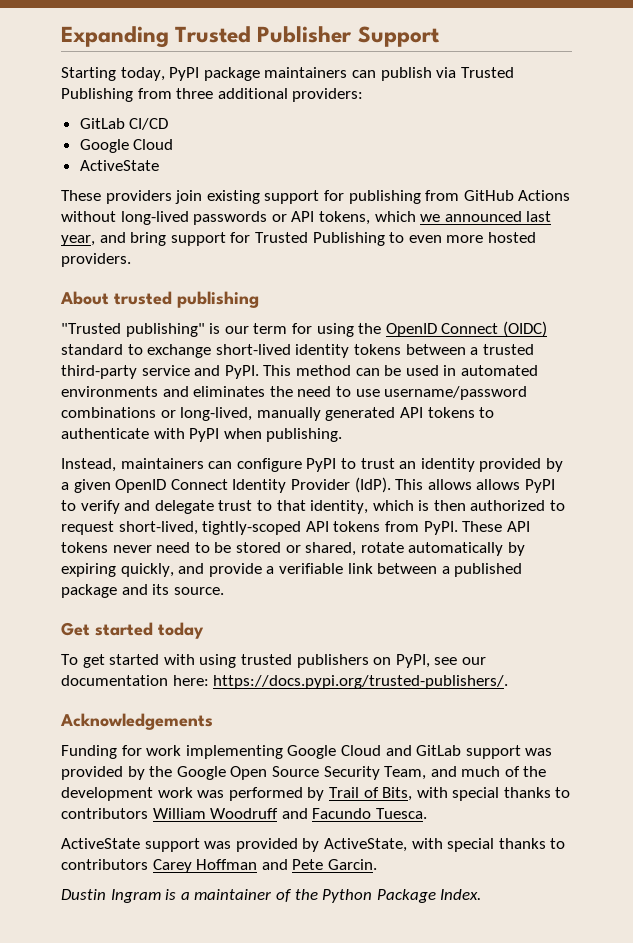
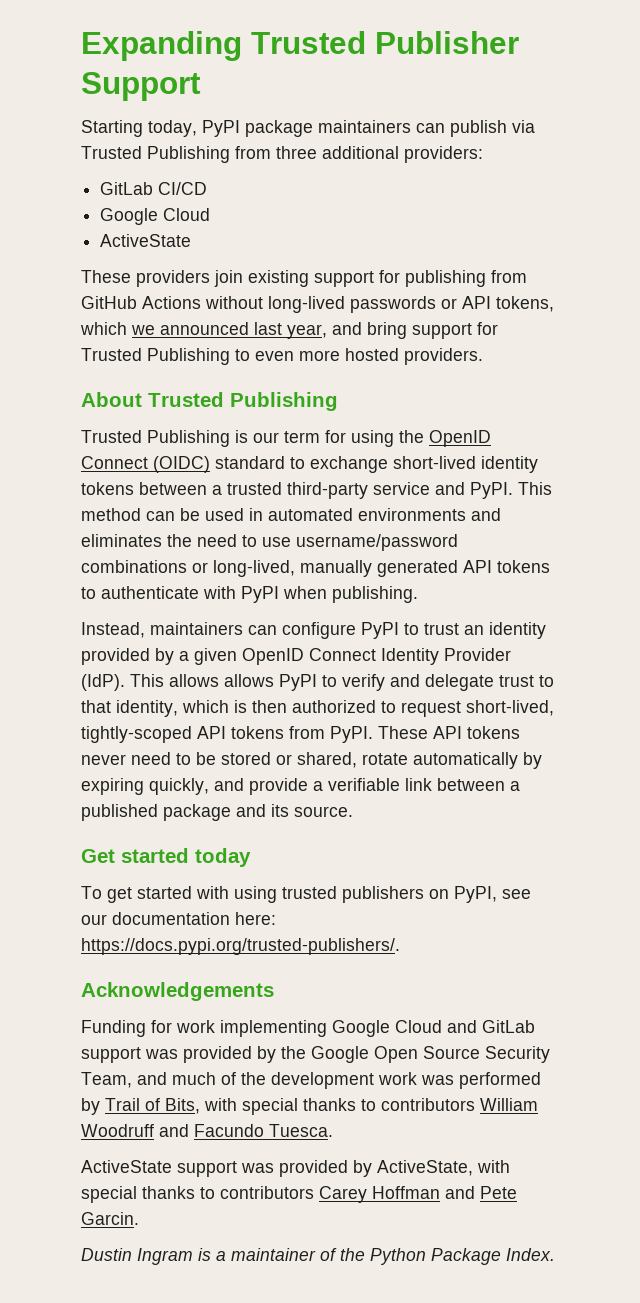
[114,291,259,308] [61,323,205,337] trusted publishing // "Trusted publishing" -> [148,392,338,411] [81,430,230,447] Trusted Publishing // Trusted Publishing

